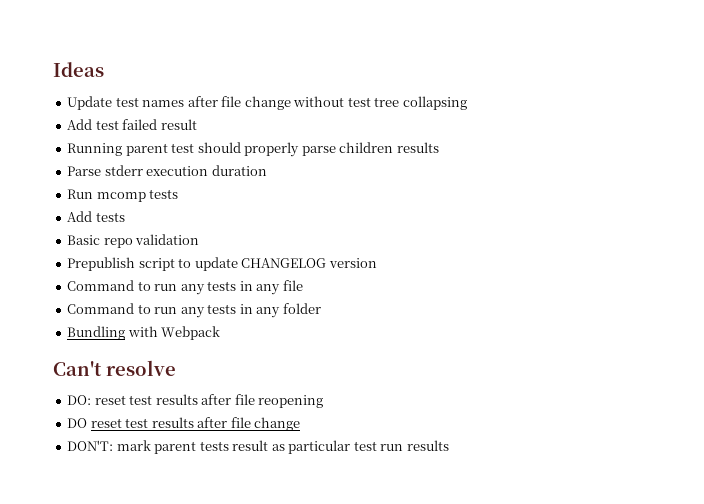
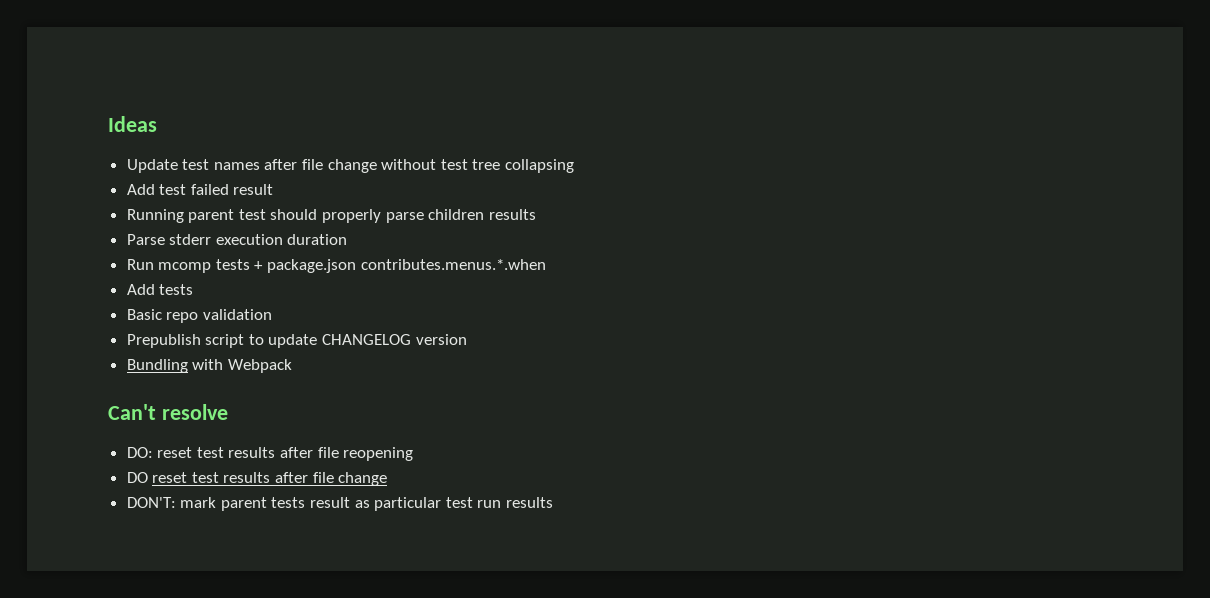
(179, 194) none -> [254,259,546,273] + package.json contributes.menus.*.when
[67,280,303,295] [67,303,321,318] // Command to run any tests in any file // Command to run any tests in any folder -> (467, 339) none

